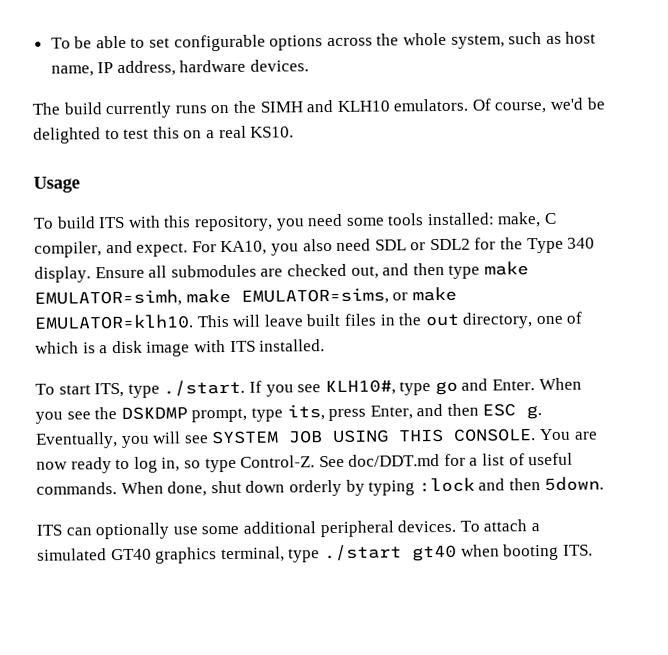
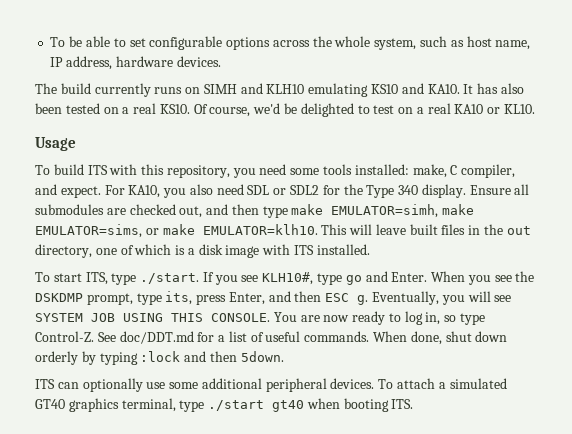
[232,100,256,113] the -> (201, 90) none
[393,98,469,112] emulators. -> [308,83,524,97] [35,103,190,114] emulating KS10 and KA10. It has also been tested on a real KS10.
[152,125,295,139] this on a real KS10. -> [398,103,536,114] on a real KA10 or KL10.

